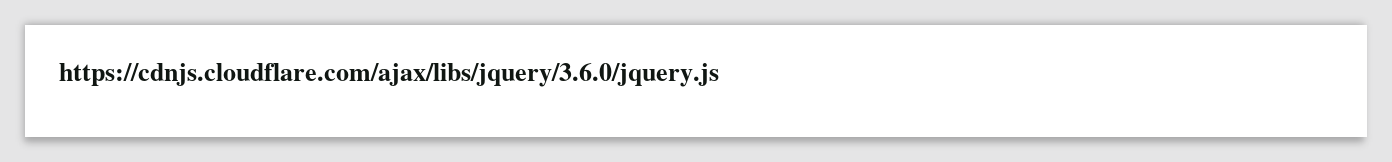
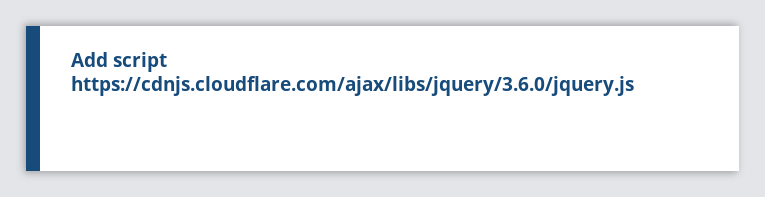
(59, 75) none -> [71,52,168,72] Add script

